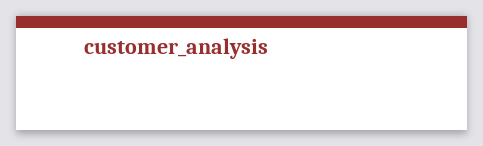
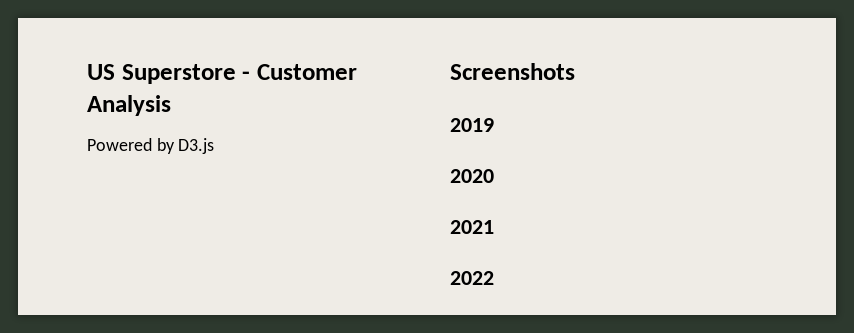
[84,38,268,59] customer_analysis -> [87,64,357,84] [87,95,171,116] [87,138,215,154] [450,63,575,80] [450,118,494,132] [450,169,494,183] [450,220,494,234] [450,271,494,285] US Superstore - Customer Analysis // Powered by D3.js // Screenshots // 2019 // 2020 // 2021 // 2022

